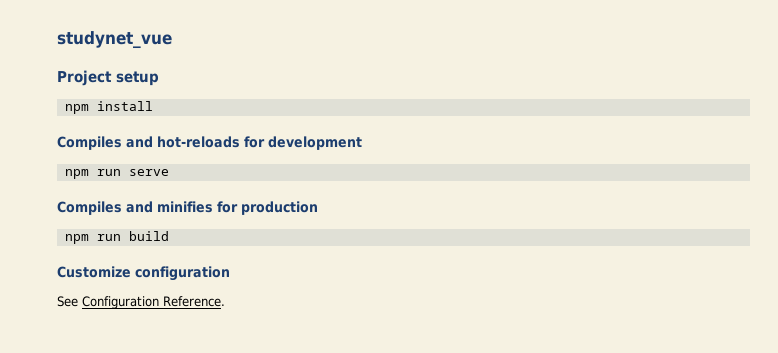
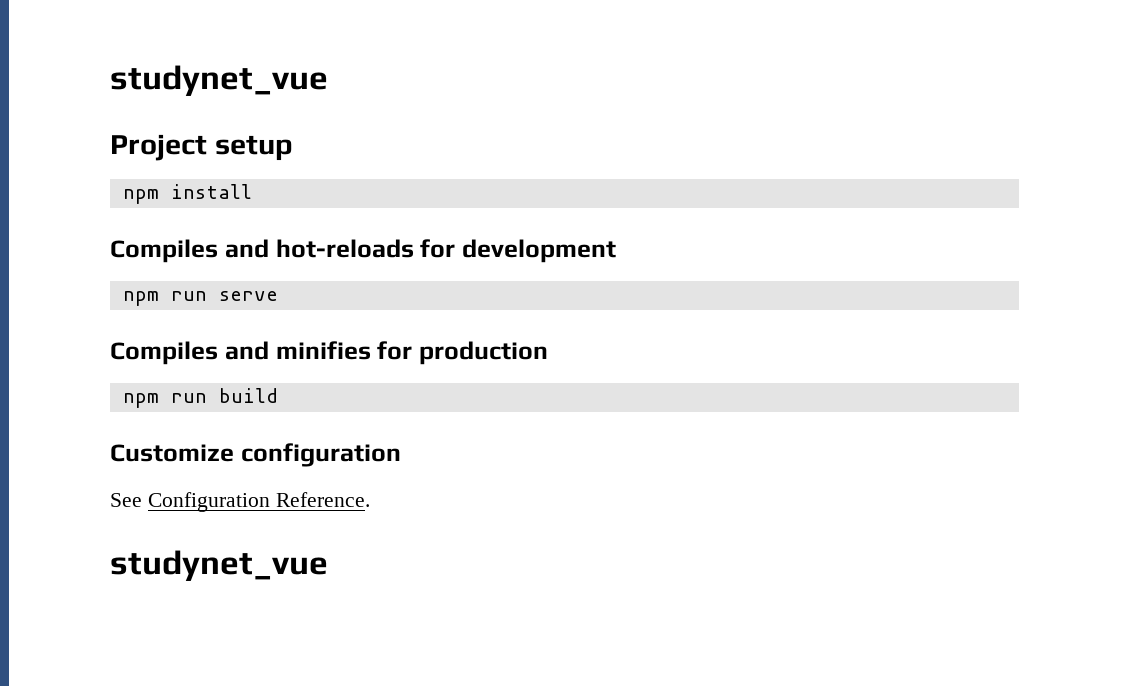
(225, 301) none -> [110,550,328,581] // studynet_vue

